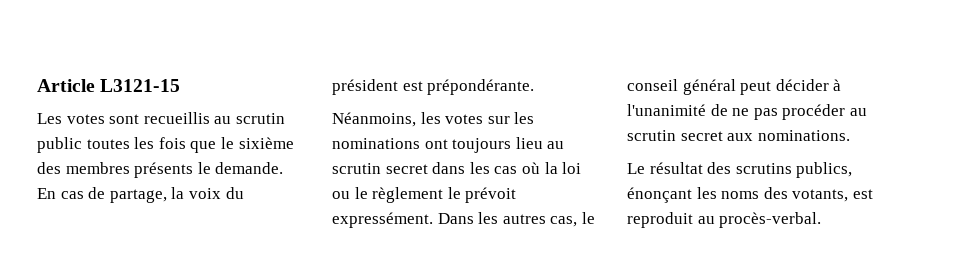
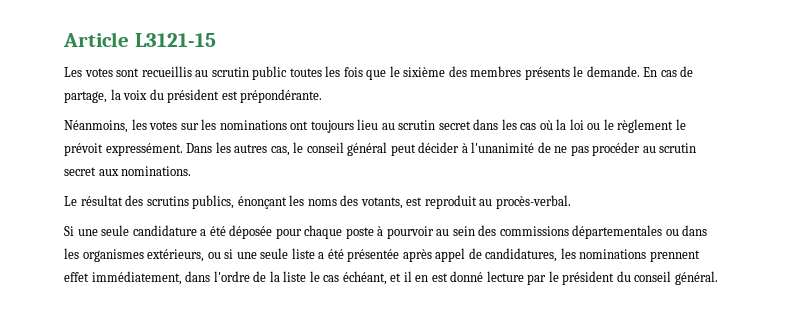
(822, 220) none -> [64,225,708,239] [64,248,700,262] [64,271,718,285] // Si une seule candidature a été déposée pour chaque poste à pourvoir au sein des commissions départementales ou dans les organismes extérieurs, ou si une seule liste a été présentée après appel de candidatures, les nominations prennent effet immédiatement, dans l'ordre de la liste le cas échéant, et il en est donné lecture par le président du conseil général.

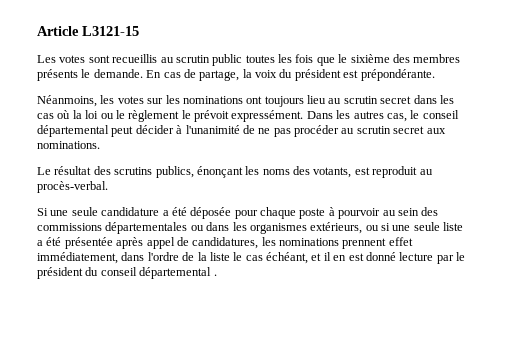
[347,142,388,156] général -> [37,125,109,137] départemental
[674,271,718,285] général. -> [139,267,217,279] départemental .

